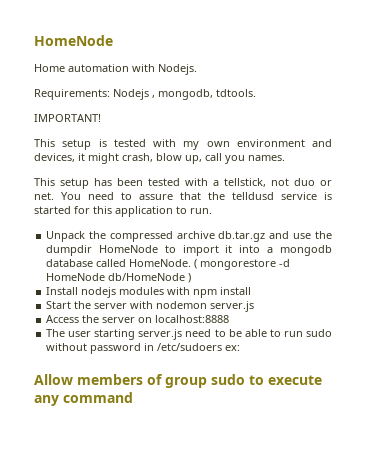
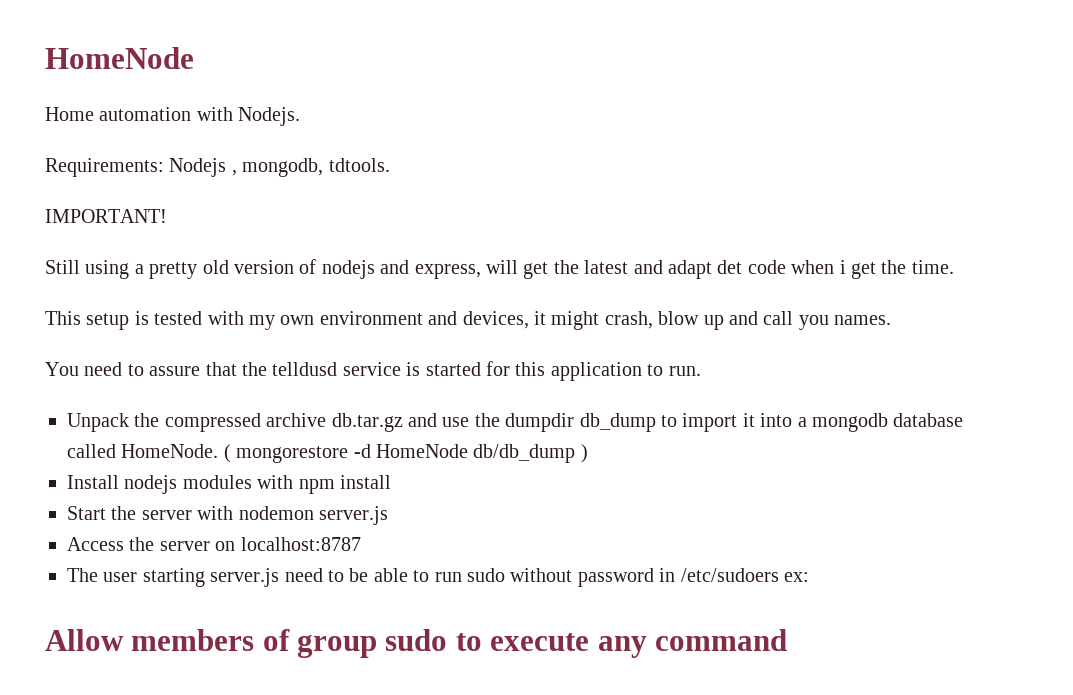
(101, 118) none -> [45,259,954,279] // Still using a pretty old version of nodejs and express, will get the latest and adapt det code when i get the time.
[185,155,202,164] up, -> [703,311,758,330] up and
[34,178,332,189] [34,192,54,200] This setup has been tested with a tellstick, not duo or net. -> (892, 320) none
[98,245,158,253] HomeNode -> [579,413,656,432] db_dump
[108,273,186,281] db/HomeNode -> [473,444,576,463] db/db_dump
[155,315,230,323] localhost:8888 -> [240,537,361,551] localhost:8787

